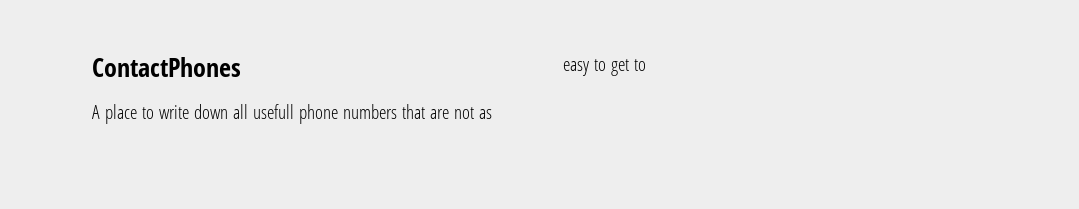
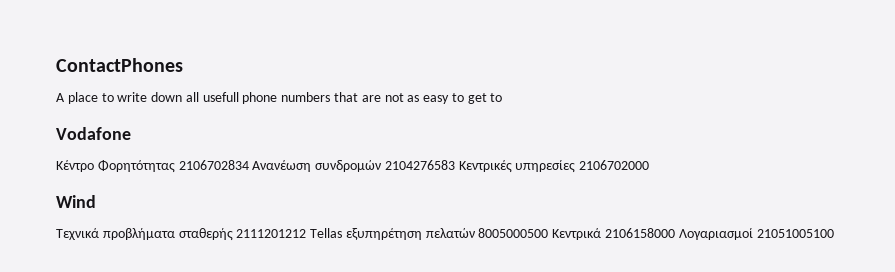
(646, 65) none -> [56,127,131,140] [56,160,650,173] [56,195,96,208] [56,228,834,241] // Vodafone // Κέντρο Φορητότητας 2106702834 Ανανέωση συνδρομών 2104276583 Κεντρικές υπηρεσίες 2106702000 // Wind // Τεχνικά προβλήματα σταθερής 2111201212 Tellas εξυπηρέτηση πελατών 8005000500 Κεντρικά 2106158000 Λογαριασμοί 21051005100

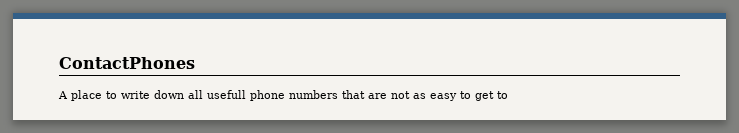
[56,127,131,140] [56,160,650,173] [56,195,96,208] [56,228,834,241] // Vodafone // Κέντρο Φορητότητας 2106702834 Ανανέωση συνδρομών 2104276583 Κεντρικές υπηρεσίες 2106702000 // Wind // Τεχνικά προβλήματα σταθερής 2111201212 Tellas εξυπηρέτηση πελατών 8005000500 Κεντρικά 2106158000 Λογαριασμοί 21051005100 -> (508, 95) none

